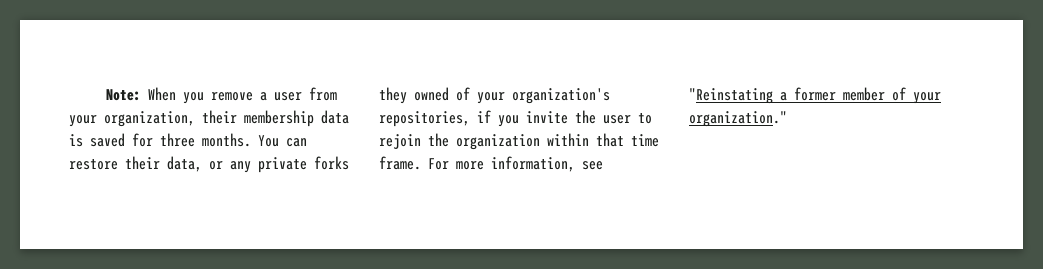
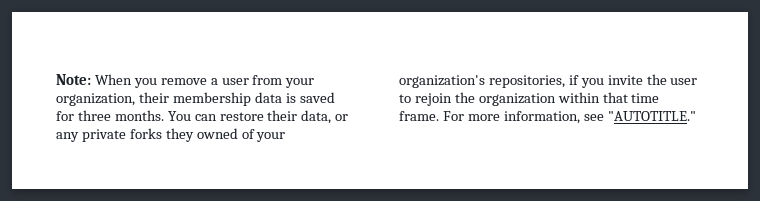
[689,87,941,104] [689,111,787,127] "Reinstating a former member of your organization." -> [607,111,696,121] "AUTOTITLE."

